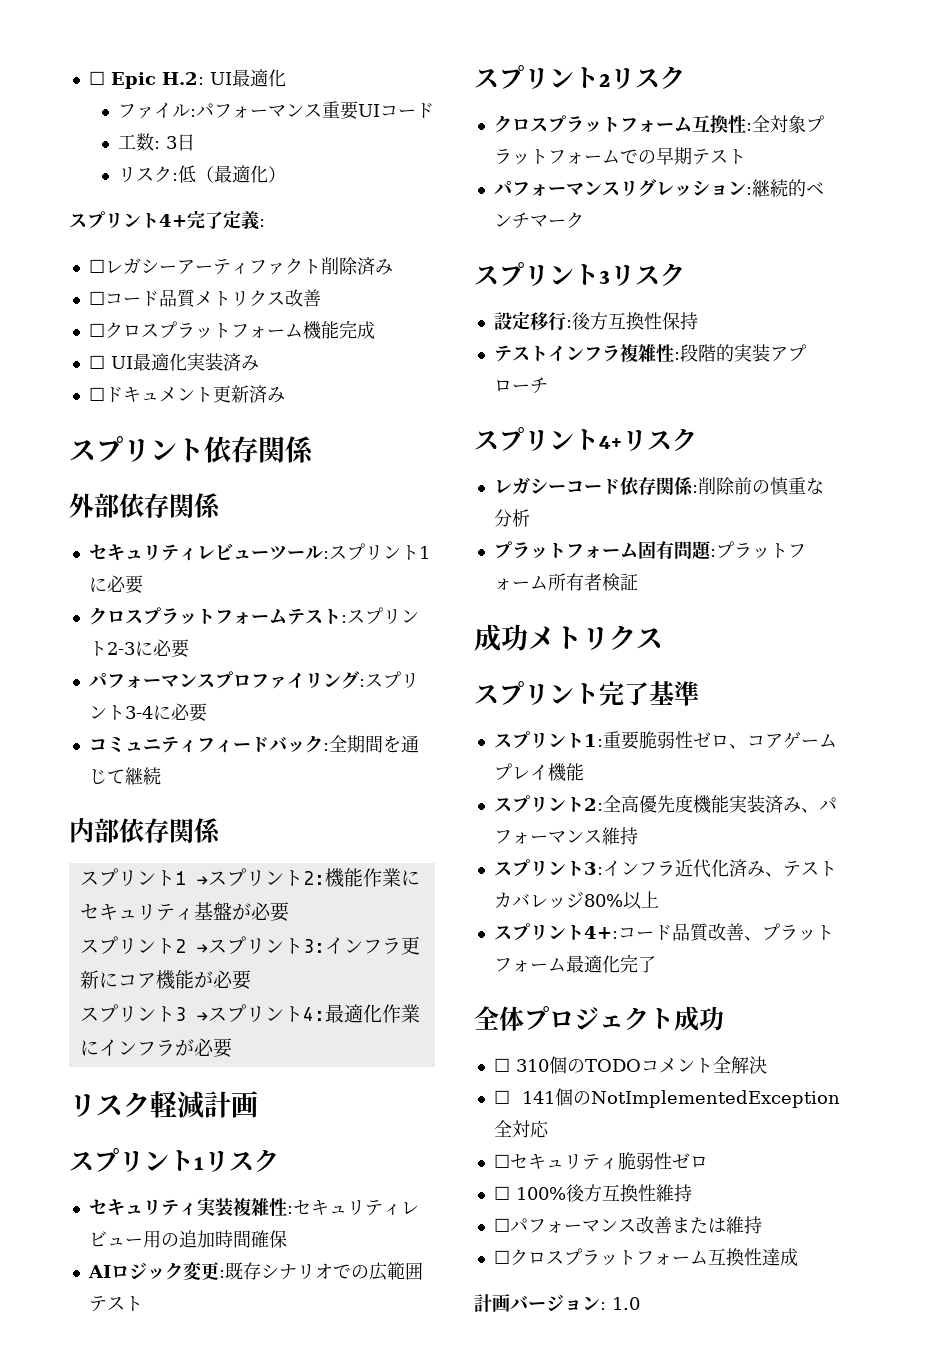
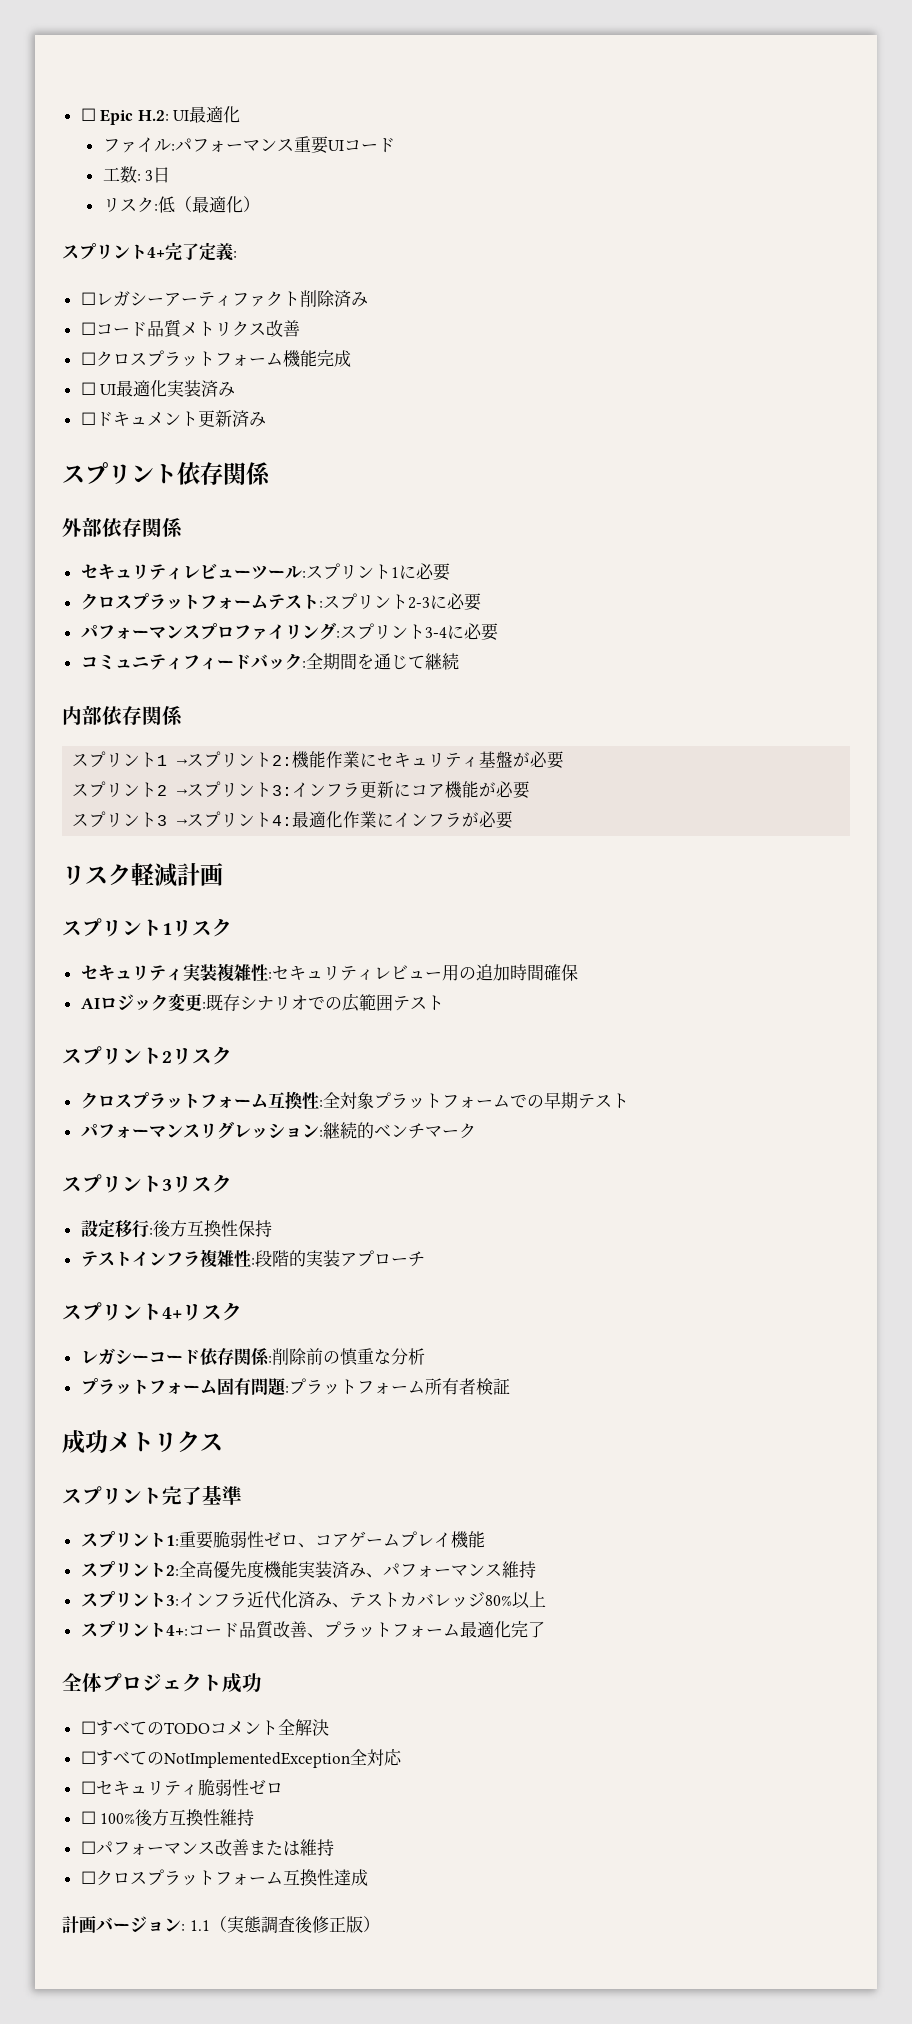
[515,1056,567,1074] 310個 -> [95,1720,147,1736] すべて
[522,1088,573,1106] 141個 -> [95,1750,147,1766] すべて
[612,1297,640,1310] 1.0 -> [189,1916,380,1933] 1.1（実態調査後修正版）

